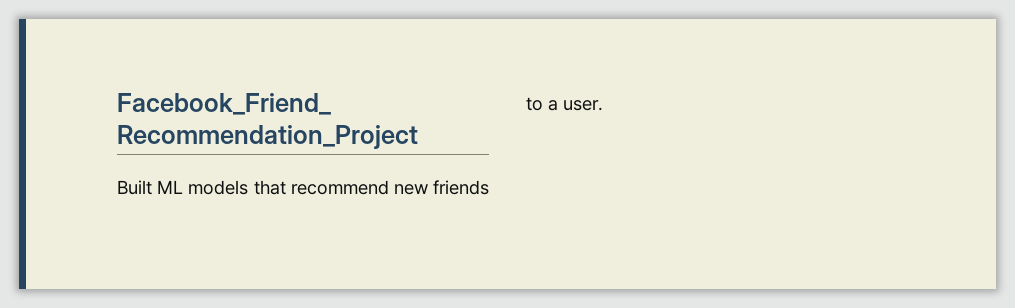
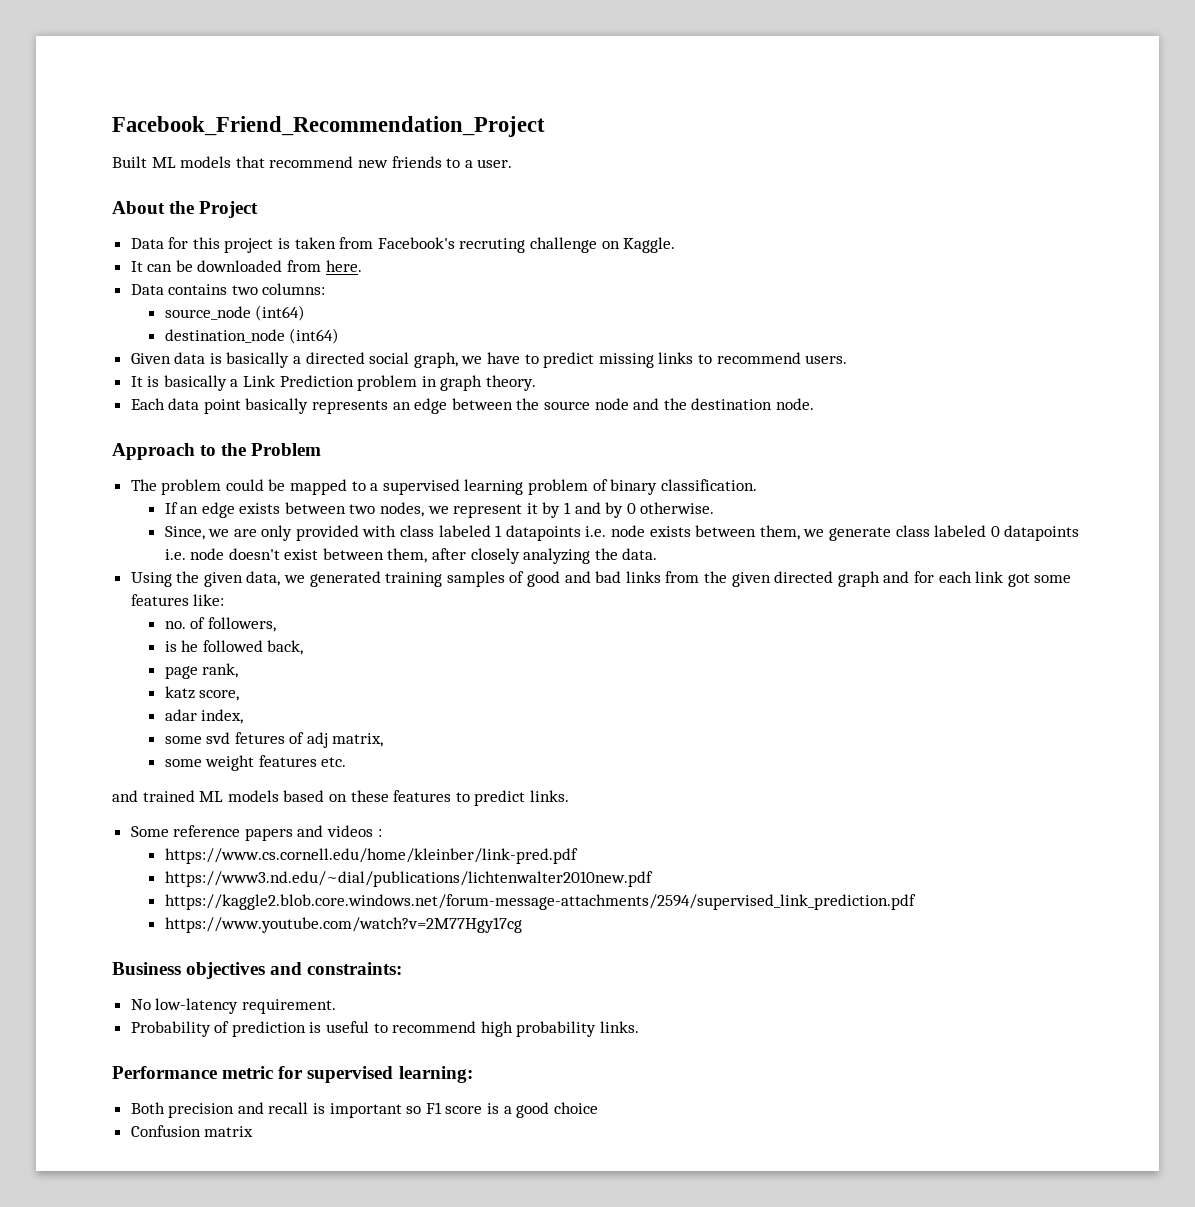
(603, 105) none -> [112,201,259,218] [130,237,676,253] [130,260,362,272] [130,283,326,295] [164,305,306,321] [164,328,340,344] [130,352,848,368] [130,375,537,391] [130,398,814,414] [112,443,322,460] [130,479,757,495] [164,502,715,518] [164,525,1080,541] [164,548,658,564] [130,571,1072,587] [130,594,225,606] [164,617,276,632] [164,640,304,655] [164,663,239,679] [164,686,240,701] [164,709,244,724] [164,732,384,748] [164,755,347,771] [112,790,569,806] [130,825,382,841] [164,848,578,864] [164,871,653,887] [164,894,916,910] [164,917,522,933] [112,962,403,979] [130,998,336,1014] [130,1021,640,1037] [112,1066,473,1083] [130,1102,598,1118] [130,1125,254,1137] // About the Project // Data for this project is taken from Facebook's recruting challenge on Kaggle. // It can be downloaded from here. // Data contains two columns: // source_node (int64) // destination_node (int64) // Given data is basically a directed social graph, we have to predict missing links to recommend users. // It is basically a Link Prediction problem in graph theory. // Each data point basically represents an edge between the source node and the destination node. // Approach to the Problem // The problem could be mapped to a supervised learning problem of binary classification. // If an edge exists between two nodes, we represent it by 1 and by 0 otherwise. // Since, we are only provided with class labeled 1 datapoints i.e. node exists between them, we generate class labeled 0 datapoints i.e. node doesn't exist between them, after closely analyzing the data. // Using the given data, we generated training samples of good and bad links from the given directed graph and for each link got some features like: // no. of followers, // is he followed back, // page rank, // katz score, // adar index, // some svd fetures of adj matrix, // some weight features etc. // and trained ML models based on these features to predict links. // Some reference papers and videos : // https://www.cs.cornell.edu/home/kleinber/link-pred.pdf // https://www3.nd.edu/~dial/publications/lichtenwalter2010new.pdf // https://kaggle2.blob.core.windows.net/forum-message-attachments/2594/supervised_link_prediction.pdf // https://www.youtube.com/watch?v=2M77Hgy17cg // Business objectives and constraints: // No low-latency requirement. // Probability of prediction is useful to recommend high probability links. // Performance metric for supervised learning: // Both precision and recall is important so F1 score is a good choice // Confusion matrix

